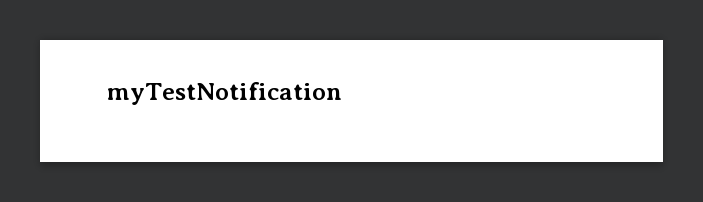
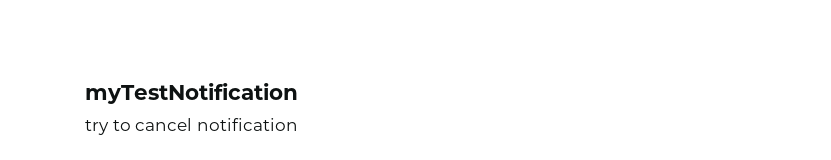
(342, 93) none -> [85,118,298,135] // try to cancel notification

